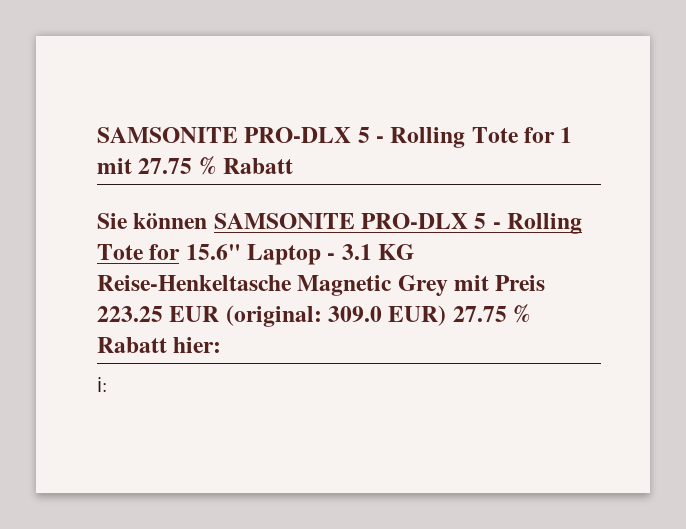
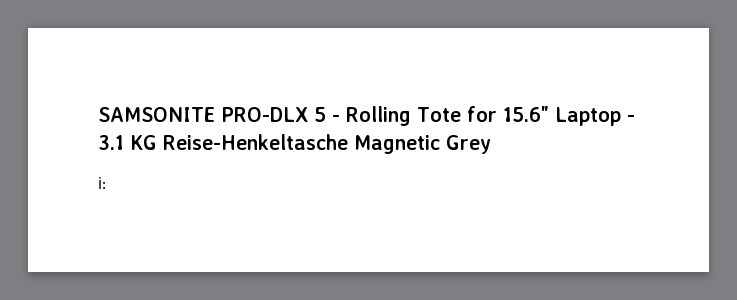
[97,127,573,148] [97,156,294,175] [97,213,583,234] [97,244,181,260] SAMSONITE PRO-DLX 5 - Rolling Tote for 1 mit 27.75 % Rabatt // Sie können SAMSONITE PRO-DLX 5 - Rolling Tote for -> [98,106,497,126] SAMSONITE PRO-DLX 5 - Rolling Tote for
[454,275,546,291] [97,304,532,327] [97,337,222,353] mit Preis 223.25 EUR (original: 309.0 EUR) 27.75 % Rabatt hier: -> (491, 144) none

